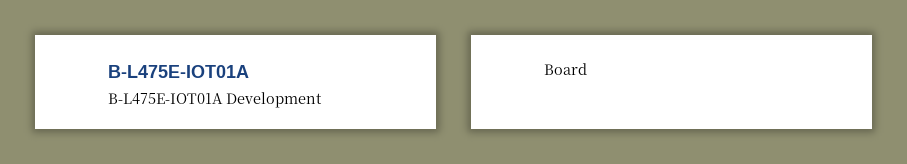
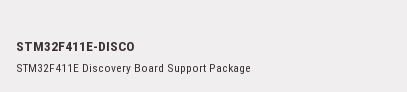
[108,65,249,78] [108,92,322,108] [544,63,587,75] B-L475E-IOT01A // B-L475E-IOT01A Development Board -> [16,42,134,51] [16,64,252,74] STM32F411E-DISCO // STM32F411E Discovery Board Support Package

